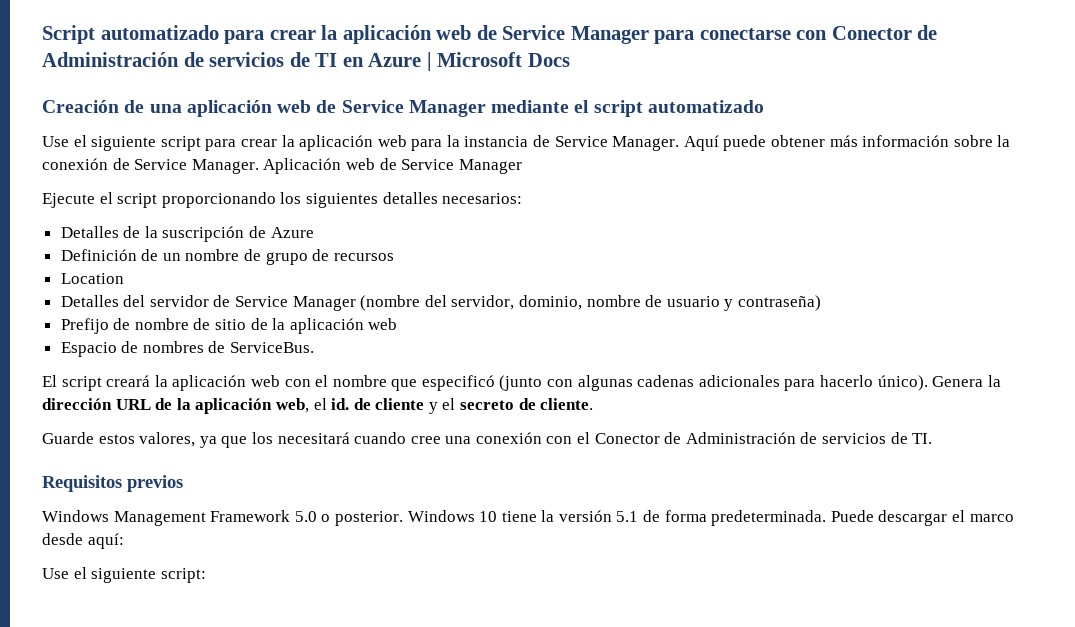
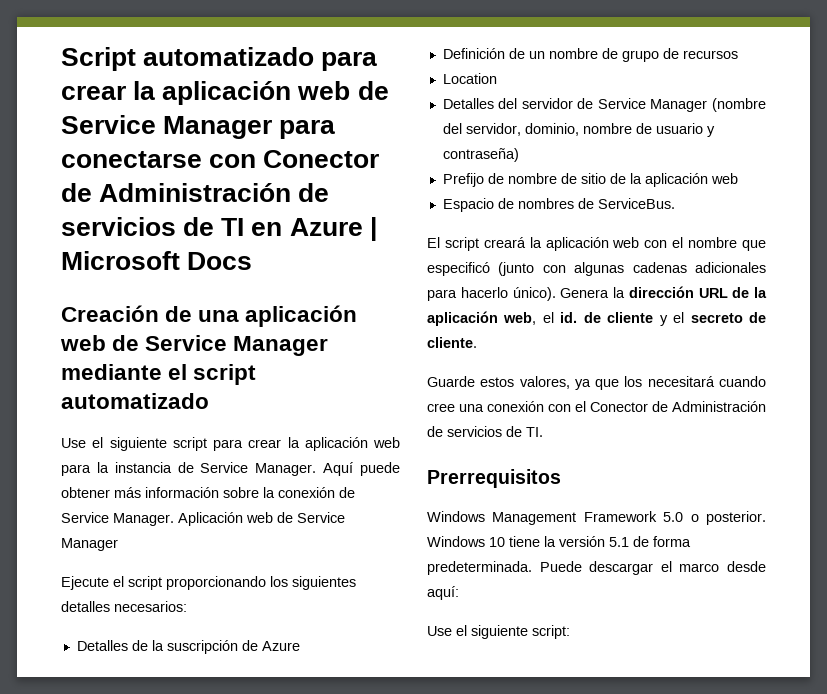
[42,475,183,492] Requisitos previos -> [427,469,561,488] Prerrequisitos

